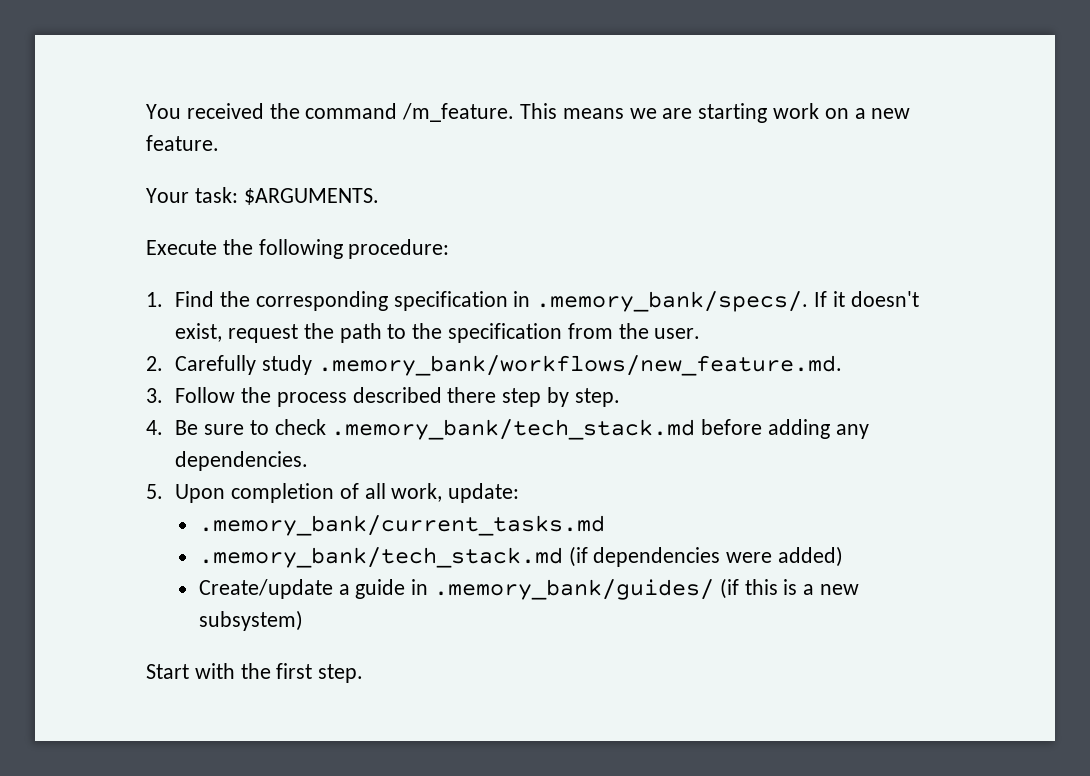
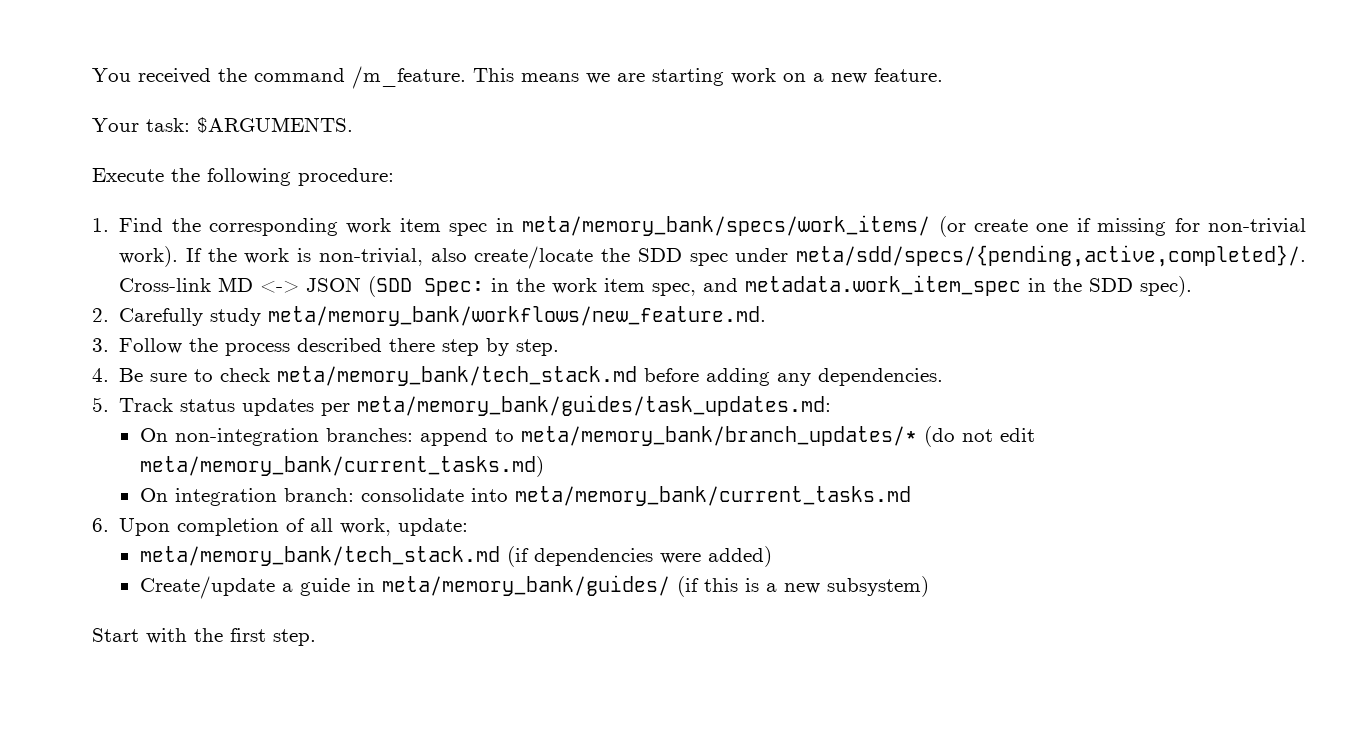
[393,291,919,312] [175,323,701,343] specification in .memory_bank/specs/. If it doesn't exist, request the path to the specification from the user. -> [346,215,1306,237] [119,245,1306,269] [119,275,1193,297] work item spec in meta/memory_bank/specs/work_items/ (or create one if missing for non-trivial work). If the work is non-trivial, also create/locate the SDD spec under meta/sdd/specs/{pending,active,completed}/. Cross-link MD <-> JSON (SDD Spec: in the work item spec, and metadata.work_item_spec in the SDD spec).
[317,355,842,376] .memory_bank/workflows/new_feature.md. -> [268,306,767,326] meta/memory_bank/workflows/new_feature.md.
[331,419,696,440] .memory_bank/tech_stack.md -> [277,366,638,386] meta/memory_bank/tech_stack.md
(163, 491) none -> [119,395,832,416] [139,426,1035,447] [139,456,544,477] [139,486,911,506] [92,518,109,532] Track status updates per meta/memory_bank/guides/task_updates.md: // On non-integration branches: append to meta/memory_bank/branch_updates/* (do not edit meta/memory_bank/current_tasks.md) // On integration branch: consolidate into meta/memory_bank/current_tasks.md // 6.
[198,515,605,536] [198,547,563,568] .memory_bank/current_tasks.md // .memory_bank/tech_stack.md -> [139,546,500,566] meta/memory_bank/tech_stack.md
[433,579,714,600] .memory_bank/guides/ -> [381,575,670,596] meta/memory_bank/guides/

